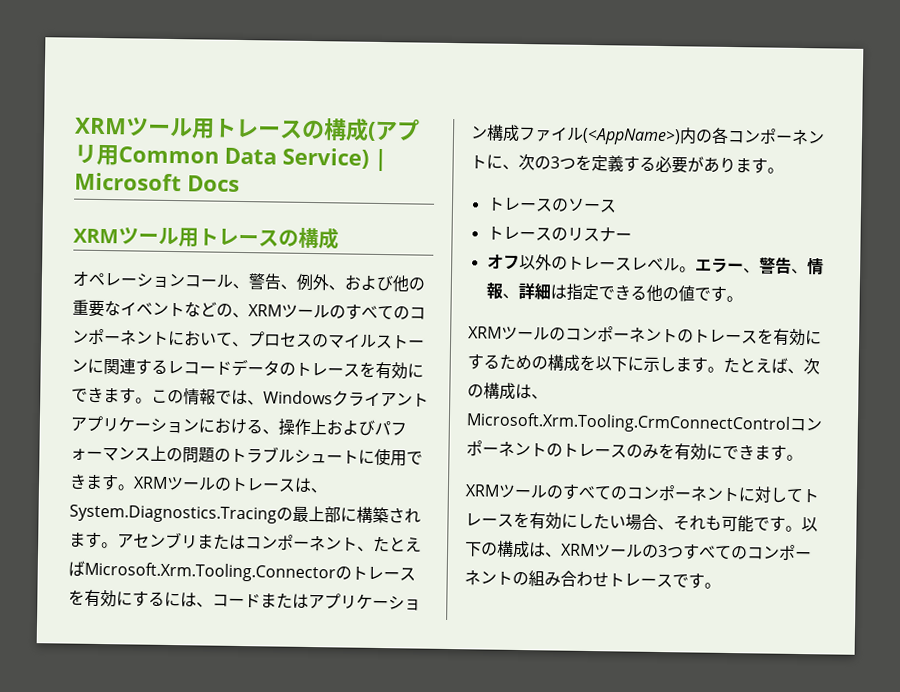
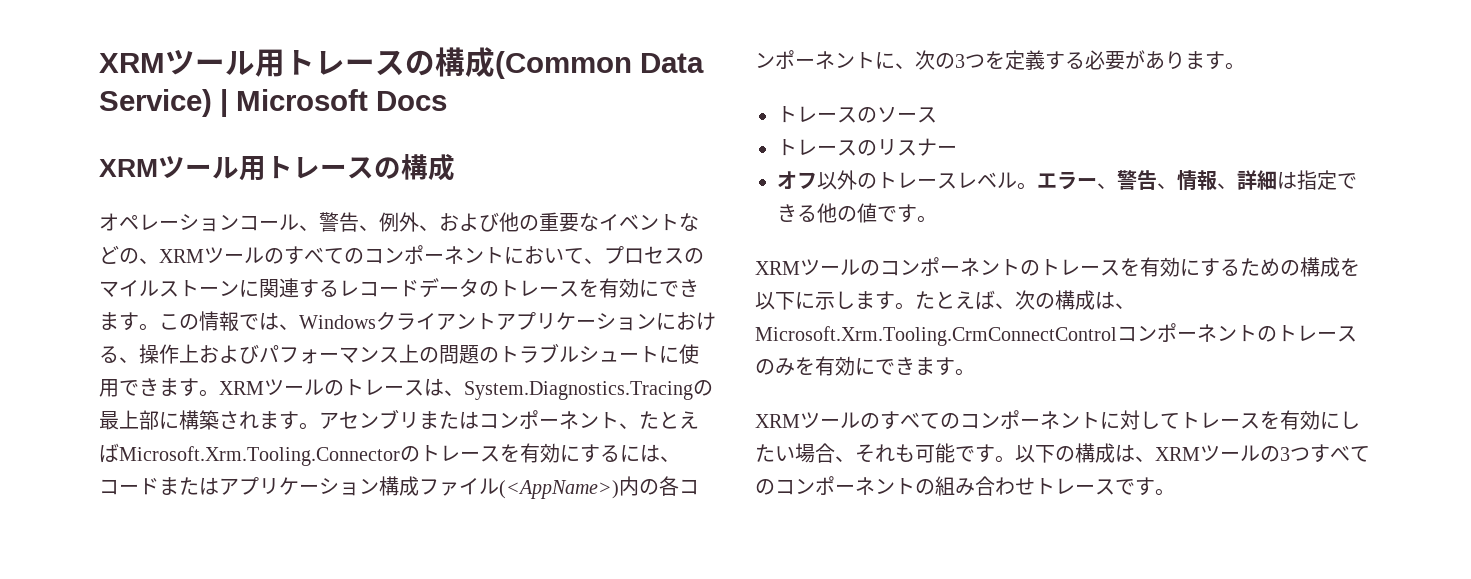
[75,117,420,142] [74,144,219,166] XRMツール用トレースの構成(アプリ用Common -> [99,47,632,79] XRMツール用トレースの構成(Common

